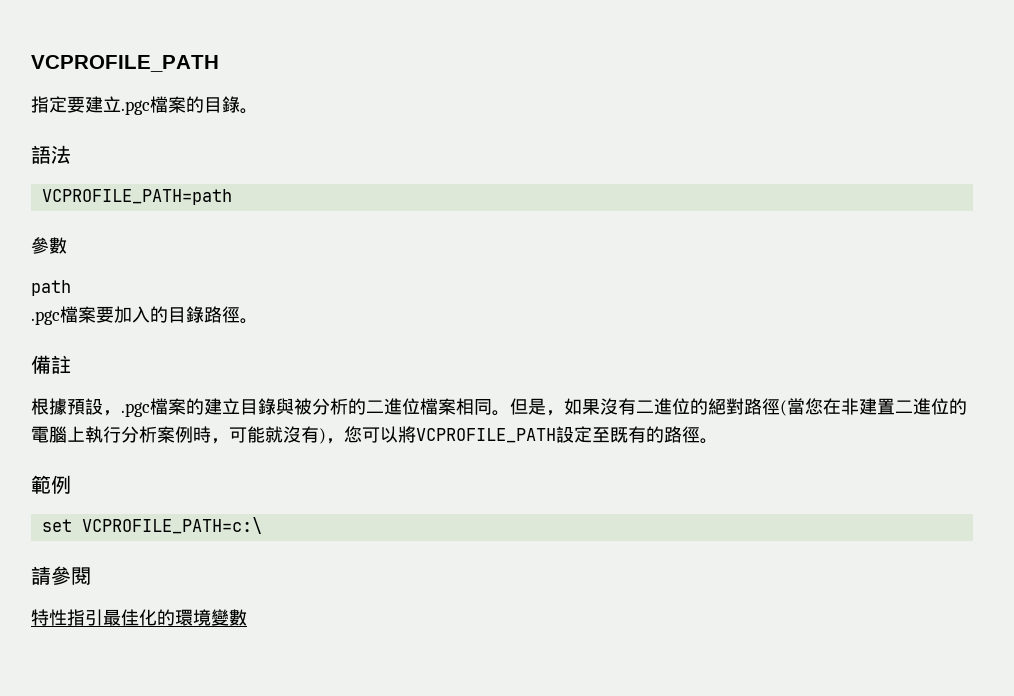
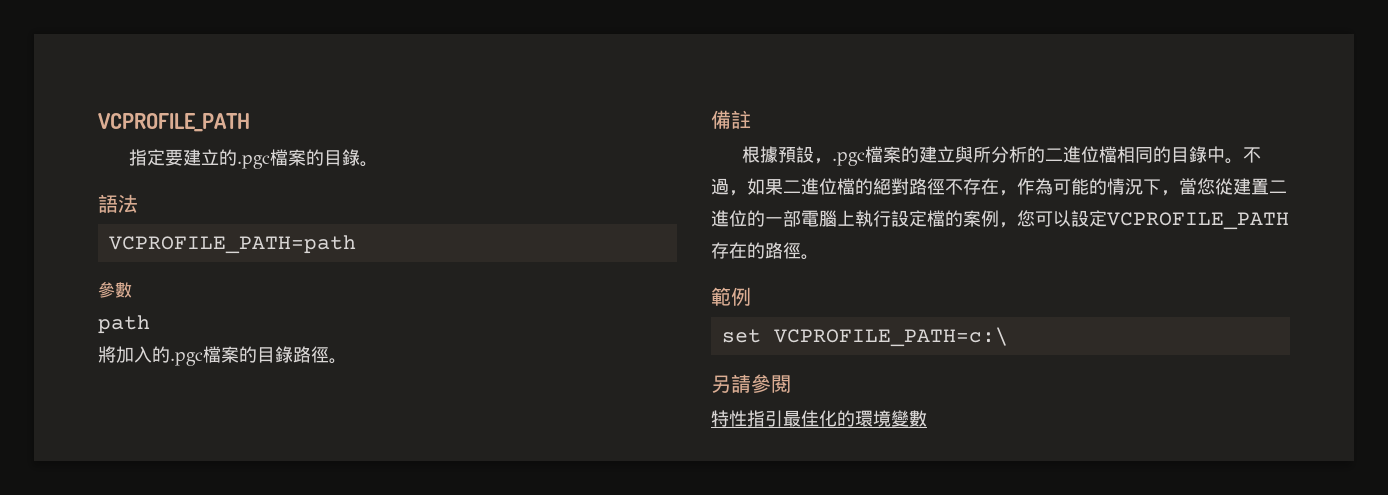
(121, 104) none -> [218,149,237,166] 的
[31,306,150,325] .pgc檔案要加入 -> [98,346,239,366] 將加入的.pgc檔案
[240,398,312,415] 目錄與被 -> [954,146,991,163] 與所
[438,398,859,416] 案相同。但是，如果沒有二進位的絕對路徑(當您在非 -> [1116,146,1261,164] [711,178,1233,196] 相同的目錄中。不過，如果二進位檔的絕對路徑不存在，作為可能的情況下，當您從
(967, 406) none -> [765,210,801,227] 一部
[121,426,646,444] 分析案例時，可能就沒有)，您可以將VCPROFILE_PATH設定至既有 -> [891,210,1289,230] [711,242,747,259] 設定檔的案例，您可以設定VCPROFILE_PATH存在
(262, 525) none -> [711,375,731,393] 另

